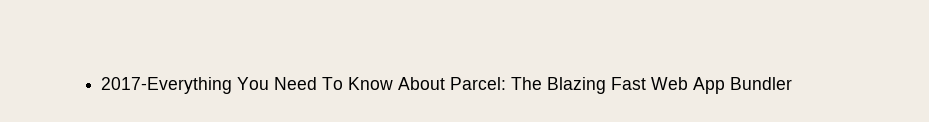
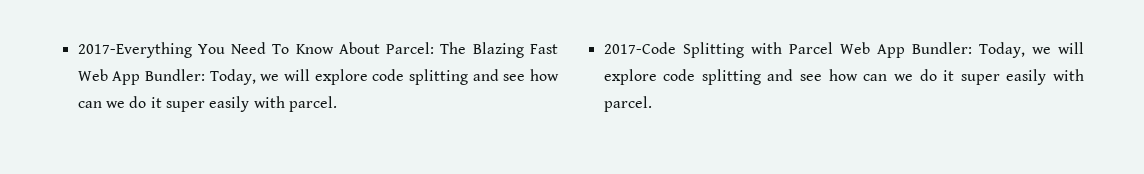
[730,77,793,90] Bundler -> [144,69,560,85] [77,96,337,112] [603,42,1084,58] [603,69,1084,85] [603,96,652,112] Bundler: Today, we will explore code splitting and see how can we do it super easily with parcel. // 2017-Code Splitting with Parcel Web App Bundler: Today, we will explore code splitting and see how can we do it super easily with parcel.

